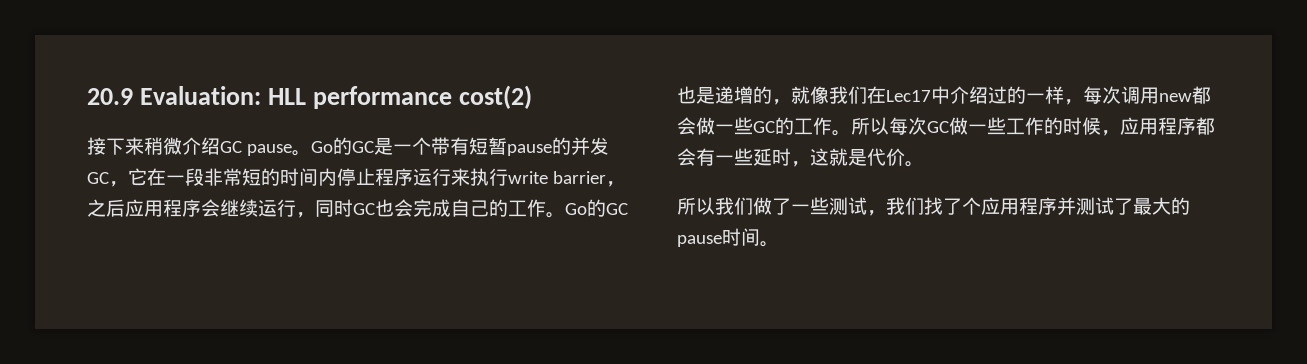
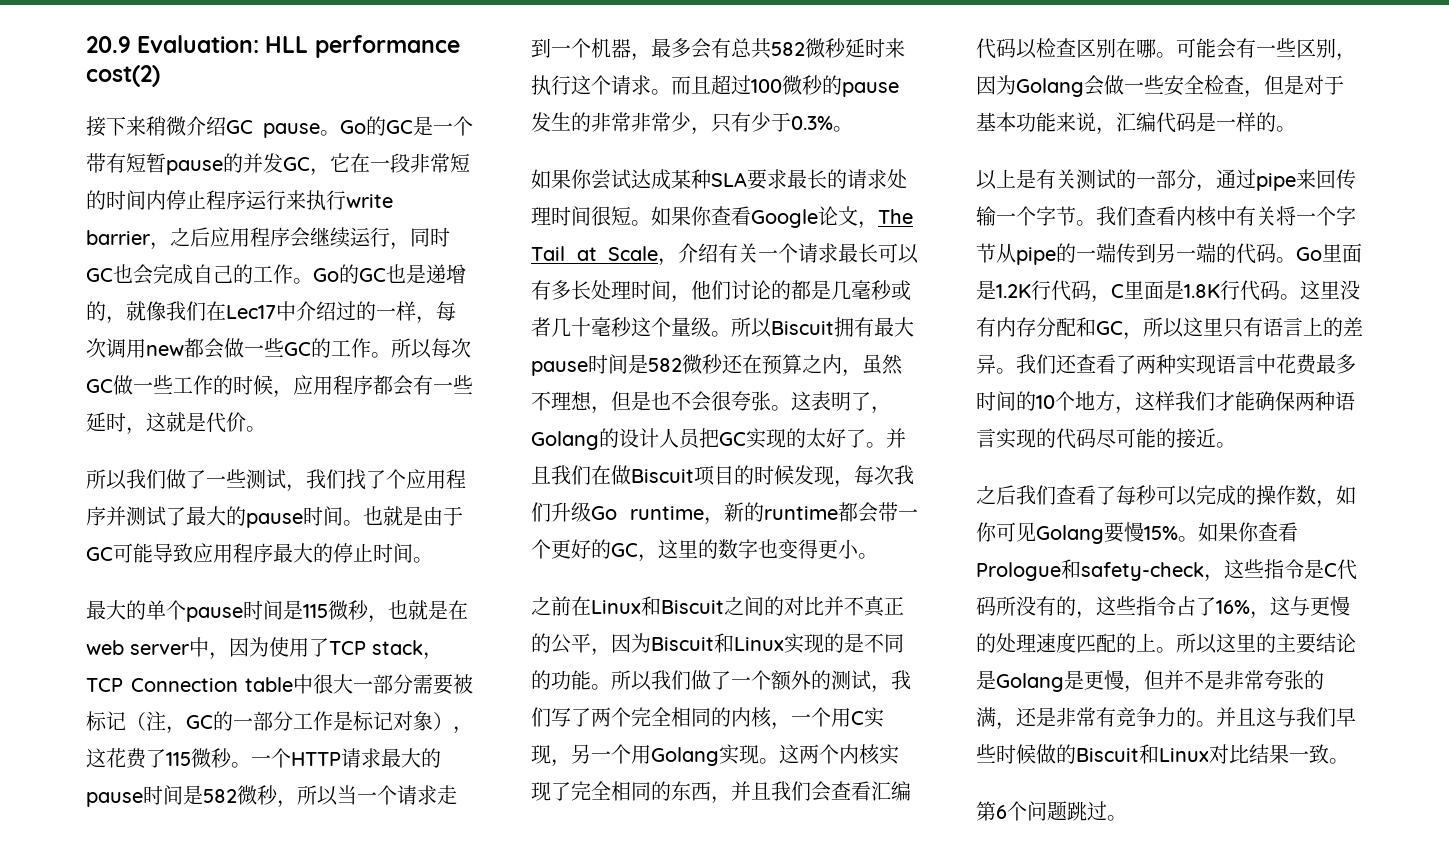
(779, 244) none -> [363,506,463,526] [86,543,433,563] [86,600,468,623] [86,637,443,660] [86,674,473,695] [86,711,473,734] [86,748,441,769] [86,785,457,808] [531,38,905,61] [531,75,899,97] [531,112,853,135] [531,169,907,190] [531,206,913,229] [531,243,919,266] [531,280,911,303] [531,317,914,338] [531,354,903,377] [531,391,891,414] [531,428,906,450] [531,465,914,488] [531,502,918,525] [531,539,878,562] [531,596,904,617] [531,633,904,656] [531,670,911,693] [531,707,884,730] [531,744,899,767] [531,781,911,804] [976,38,1356,61] [976,75,1344,98] [976,112,1296,135] [976,169,1356,192] [976,206,1356,227] [976,243,1362,265] [976,280,1360,303] [976,317,1363,340] [976,354,1356,375] [976,391,1355,414] [976,428,1236,449] [976,485,1356,508] [976,522,1298,544] [976,559,1357,582] [976,596,1350,619] [976,632,1356,654] [976,670,1324,693] [976,707,1356,730] [976,744,1349,764] [976,801,1127,821] 也就是由于GC可能导致应用程序最大的停止时间。 // 最大的单个pause时间是115微秒，也就是在web server中，因为使用了TCP stack，TCP Connection table中很大一部分需要被标记（注，GC的一部分工作是标记对象），这花费了115微秒。一个HTTP请求最大的pause时间是582微秒，所以当一个请求走到一个机器，最多会有总共582微秒延时来执行这个请求。而且超过100微秒的pause发生的非常非常少，只有少于0.3%。 // 如果你尝试达成某种SLA要求最长的请求处理时间很短。如果你查看Google论文，The Tail at Scale，介绍有关一个请求最长可以有多长处理时间，他们讨论的都是几毫秒或者几十毫秒这个量级。所以Biscuit拥有最大pause时间是582微秒还在预算之内，虽然不理想，但是也不会很夸张。这表明了，Golang的设计人员把GC实现的太好了。并且我们在做Biscuit项目的时候发现，每次我们升级Go runtime，新的runtime都会带一个更好的GC，这里的数字也变得更小。 // 之前在Linux和Biscuit之间的对比并不真正的公平，因为Biscuit和Linux实现的是不同的功能。所以我们做了一个额外的测试，我们写了两个完全相同的内核，一个用C实现，另一个用Golang实现。这两个内核实现了完全相同的东西，并且我们会查看汇编代码以检查区别在哪。可能会有一些区别，因为Golang会做一些安全检查，但是对于基本功能来说，汇编代码是一样的。 // 以上是有关测试的一部分，通过pipe来回传输一个字节。我们查看内核中有关将一个字节从pipe的一端传到另一端的代码。Go里面是1.2K行代码，C里面是1.8K行代码。这里没有内存分配和GC，所以这里只有语言上的差异。我们还查看了两种实现语言中花费最多时间的10个地方，这样我们才能确保两种语言实现的代码尽可能的接近。 // 之后我们查看了每秒可以完成的操作数，如你可见Golang要慢15%。如果你查看Prologue和safety-check，这些指令是C代码所没有的，这些指令占了16%，这与更慢的处理速度匹配的上。所以这里的主要结论是Golang是更慢，但并不是非常夸张的满，还是非常有竞争力的。并且这与我们早些时候做的Biscuit和Linux对比结果一致。 // 第6个问题跳过。

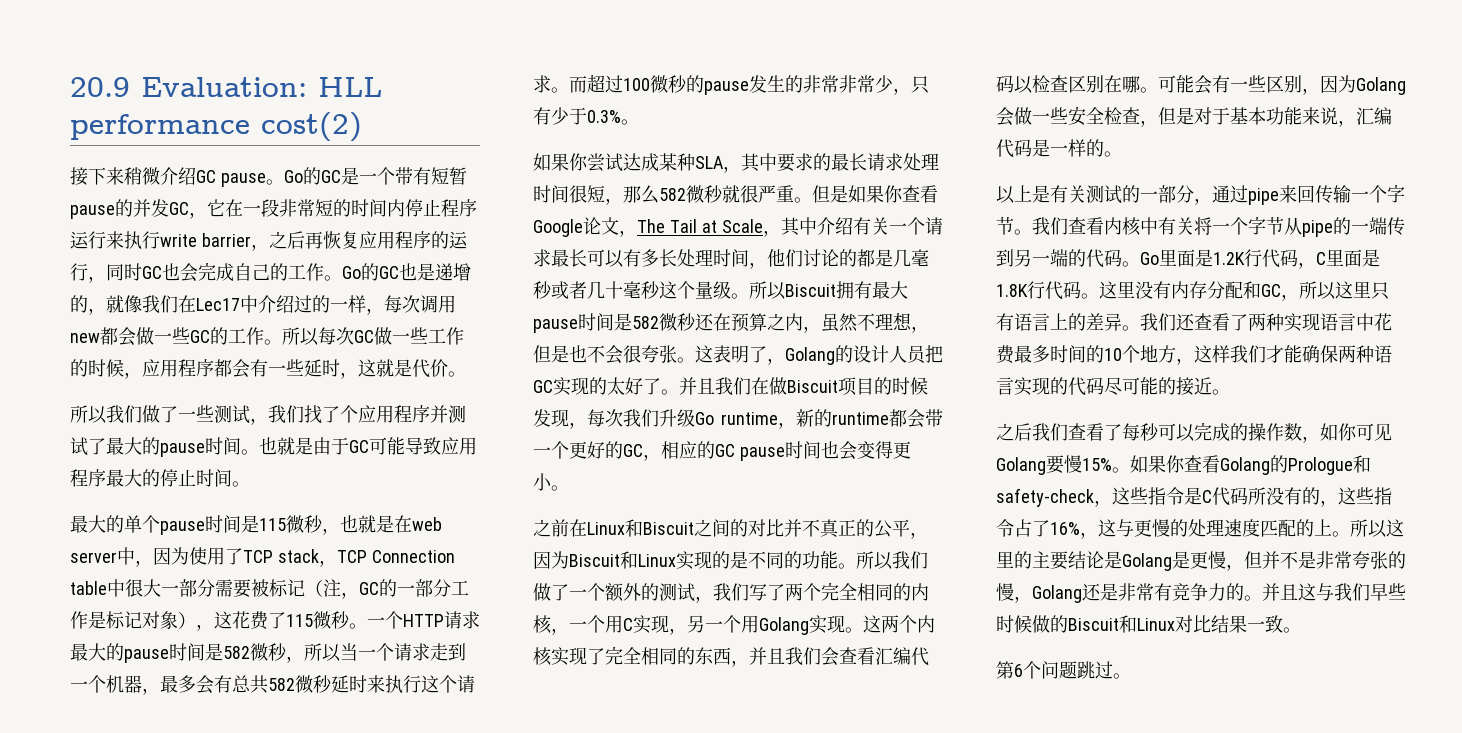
[210,227,350,248] 应用程序会继续 -> [304,231,449,249] 再恢复应用程序的
[691,76,711,94] 且 -> (587, 84) none
[747,169,907,190] [531,206,651,226] 要求最长的请求处理时间很短。 -> [723,153,939,173] [533,185,848,205] ，其中要求的最长请求处理时间很短，那么582微秒就很严重。但是
(678, 262) none -> [781,217,817,236] 其中
[658,539,778,559] 这里的数字也 -> [661,441,857,461] 相应的GC pause时间也会
(1298, 532) none -> [1220,455,1288,475] Golang的
[976,707,1016,730] 满， -> [996,583,1082,603] 慢，Golang

